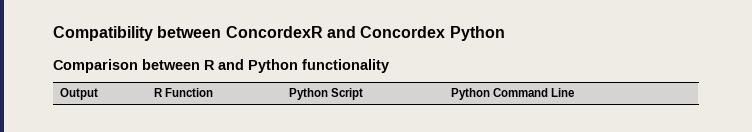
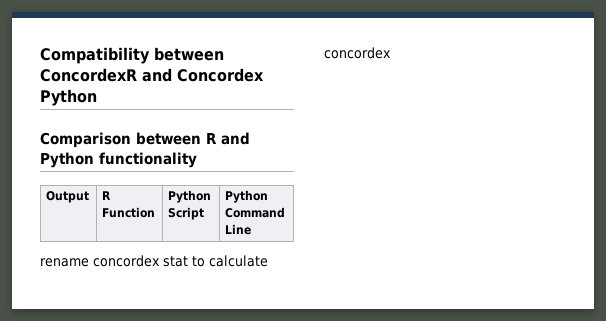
(574, 92) none -> [40,255,268,267] [324,47,391,59] // rename concordex stat to calculate concordex

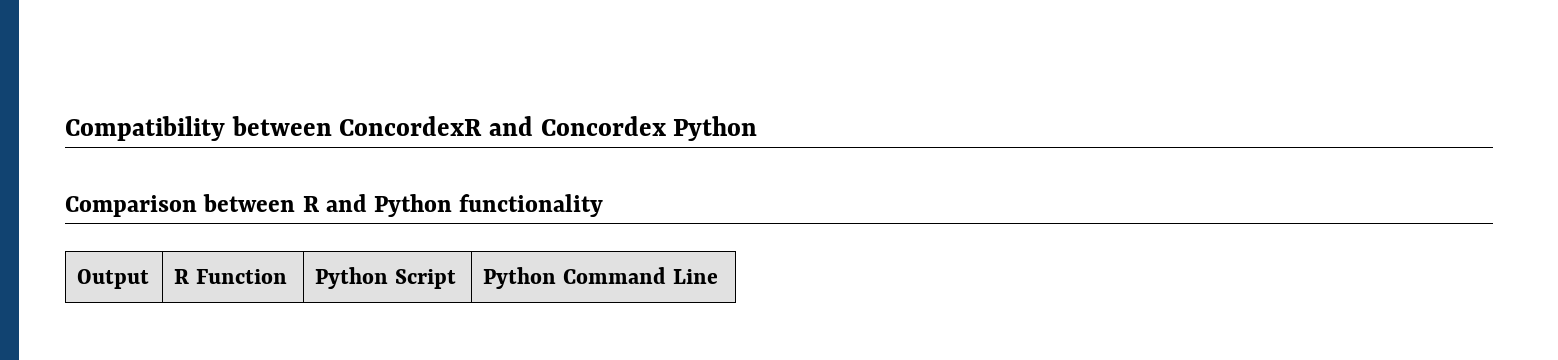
[40,255,268,267] [324,47,391,59] // rename concordex stat to calculate concordex -> (718, 276) none

